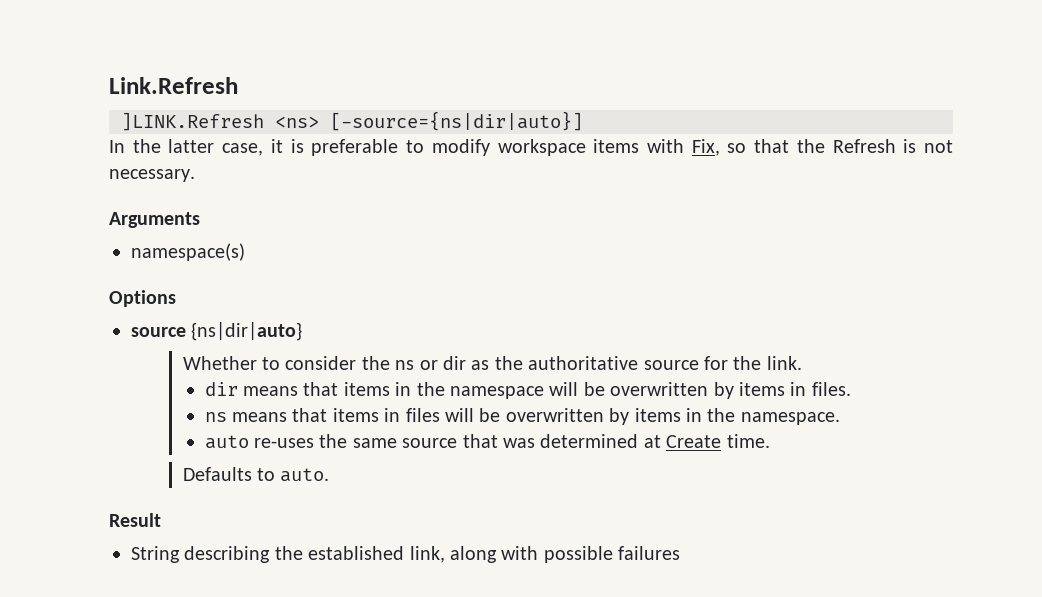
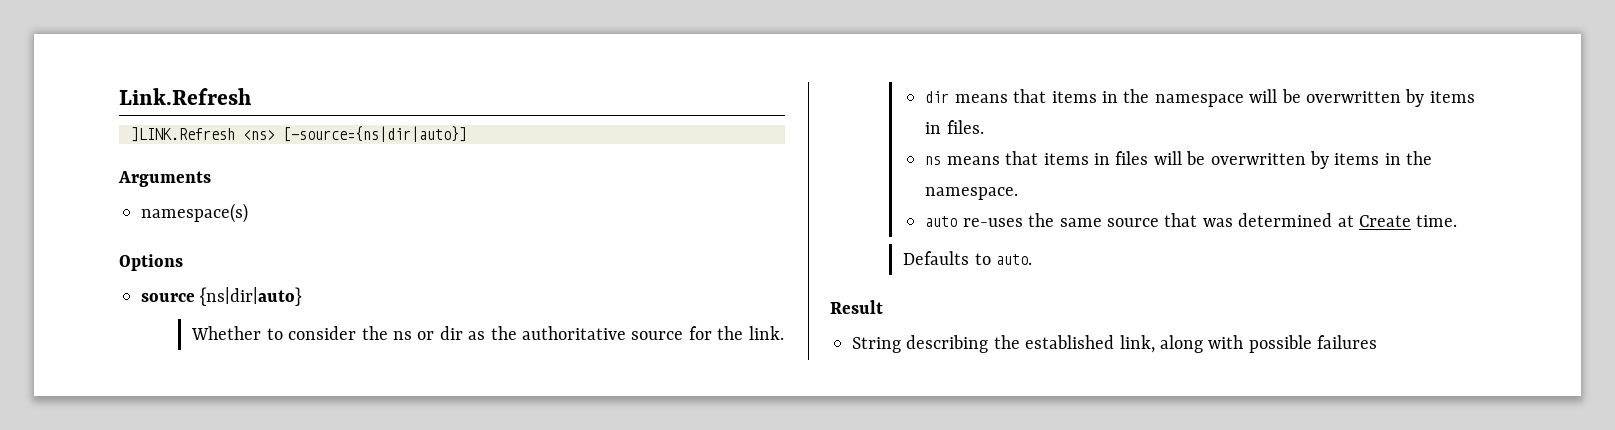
[109,139,953,156] [109,169,195,182] // In the latter case, it is preferable to modify workspace items with Fix, so that the Refresh is not necessary. -> (467, 134) none

